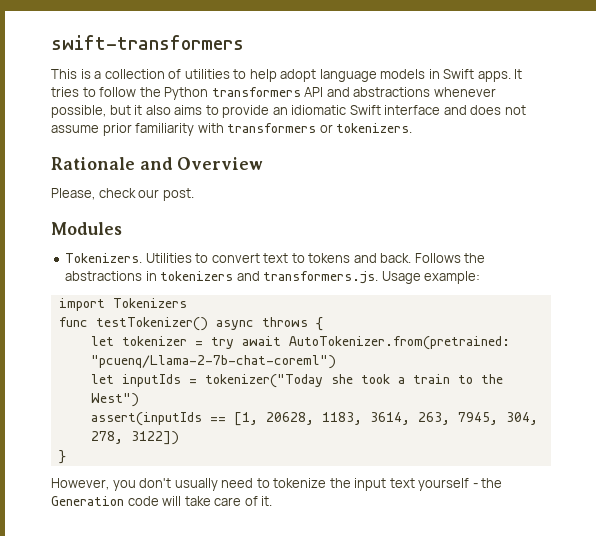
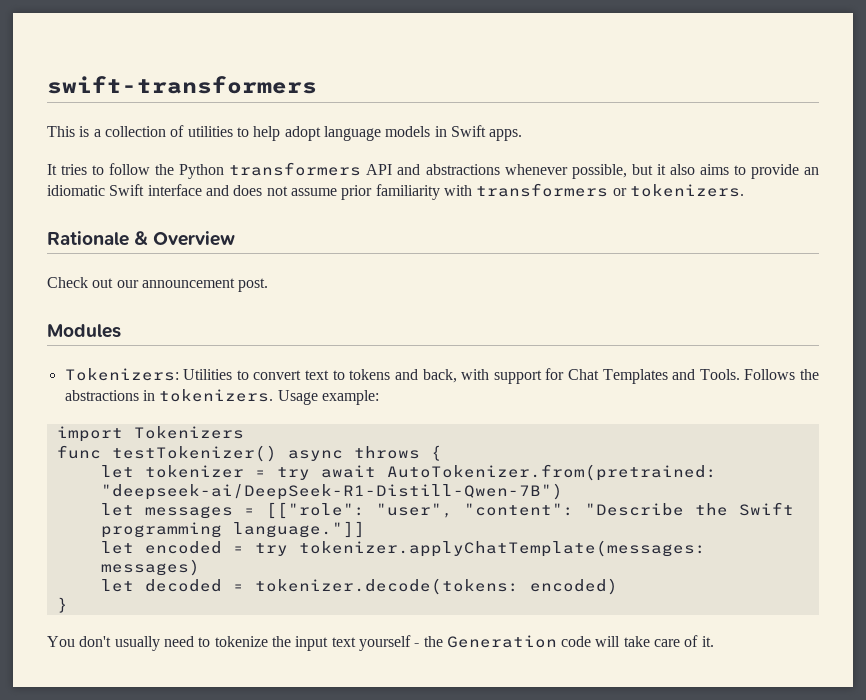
(511, 76) none -> (523, 135) //
[139,157,173,170] and -> [134,231,149,245] &
[51,188,160,200] Please, check our -> [47,277,235,288] Check out our announcement
[65,253,143,263] Tokenizers. -> [64,368,179,381] Tokenizers:
[380,253,412,263] back. -> [422,368,740,384] back, with support for Chat Templates and Tools.
[160,271,379,284] tokenizers and transformers.js. -> [159,389,274,402] tokenizers.
[90,355,336,369] [90,374,503,388] [90,393,139,407] [90,412,538,426] [90,431,179,445] "pcuenq/Llama-2-7b-chat-coreml") // let inputIds = tokenizer("Today she took a train to the West") // assert(inputIds == [1, 20628, 1183, 3614, 263, 7945, 304, 278, 3122]) -> [100,483,563,500] [100,502,794,519] [100,521,365,538] [100,540,706,557] [100,559,200,576] [100,578,618,595] "deepseek-ai/DeepSeek-R1-Distill-Qwen-7B") // let messages = [["role": "user", "content": "Describe the Swift programming language."]] // let encoded = try tokenizer.applyChatTemplate(messages: messages) // let decoded = tokenizer.decode(tokens: encoded)
[51,478,136,491] However, you -> [47,636,75,647] You

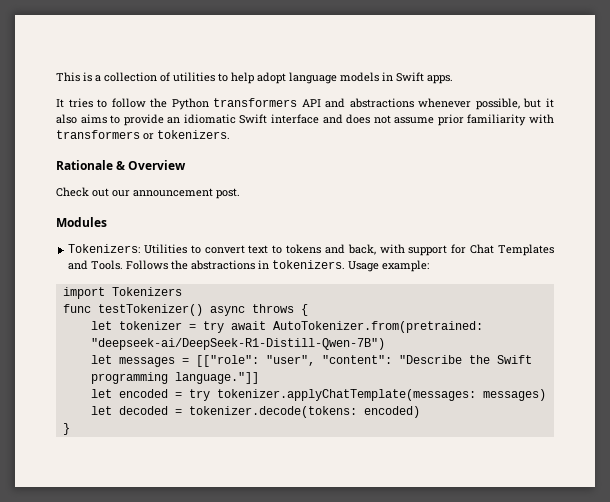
[47,76,317,94] swift-transformers // -> (56, 77) none
[47,635,714,651] // You don't usually need to tokenize the input text yourself - the Generation code will take care of it. -> (70, 429) none

